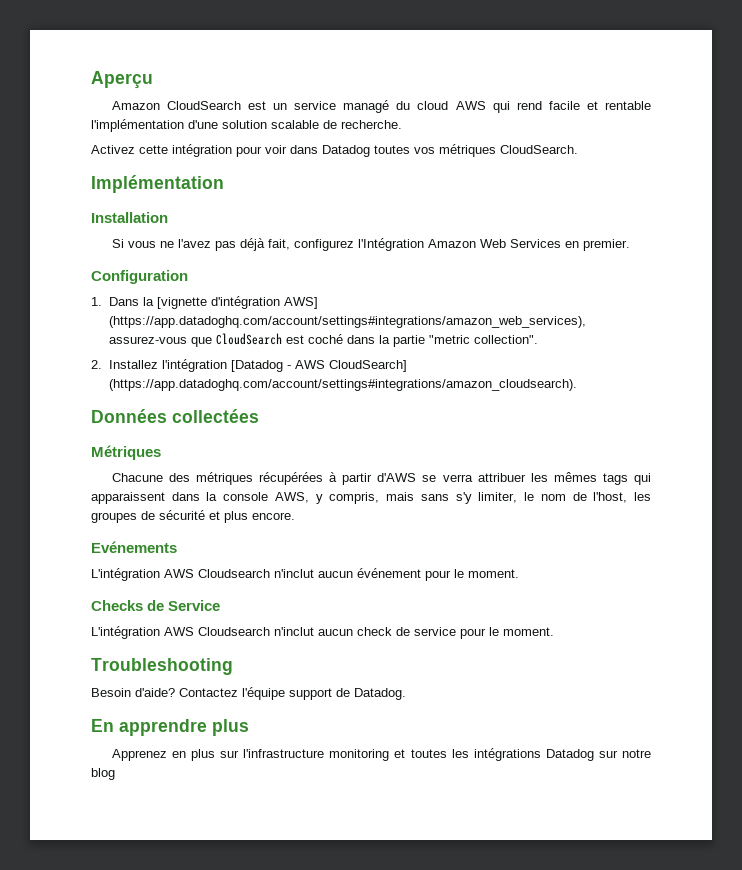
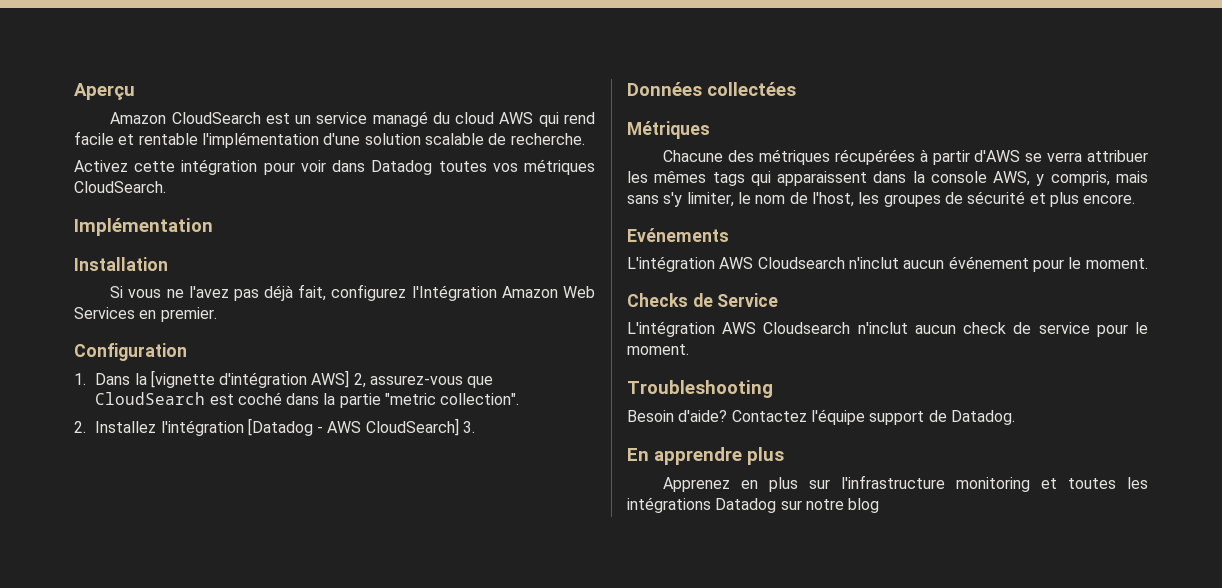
[108,316,586,328] (https://app.datadoghq.com/account/settings#integrations/amazon_web_services), -> [353,373,366,388] 2,
[108,379,577,391] (https://app.datadoghq.com/account/settings#integrations/amazon_cloudsearch). -> [463,421,476,433] 3.

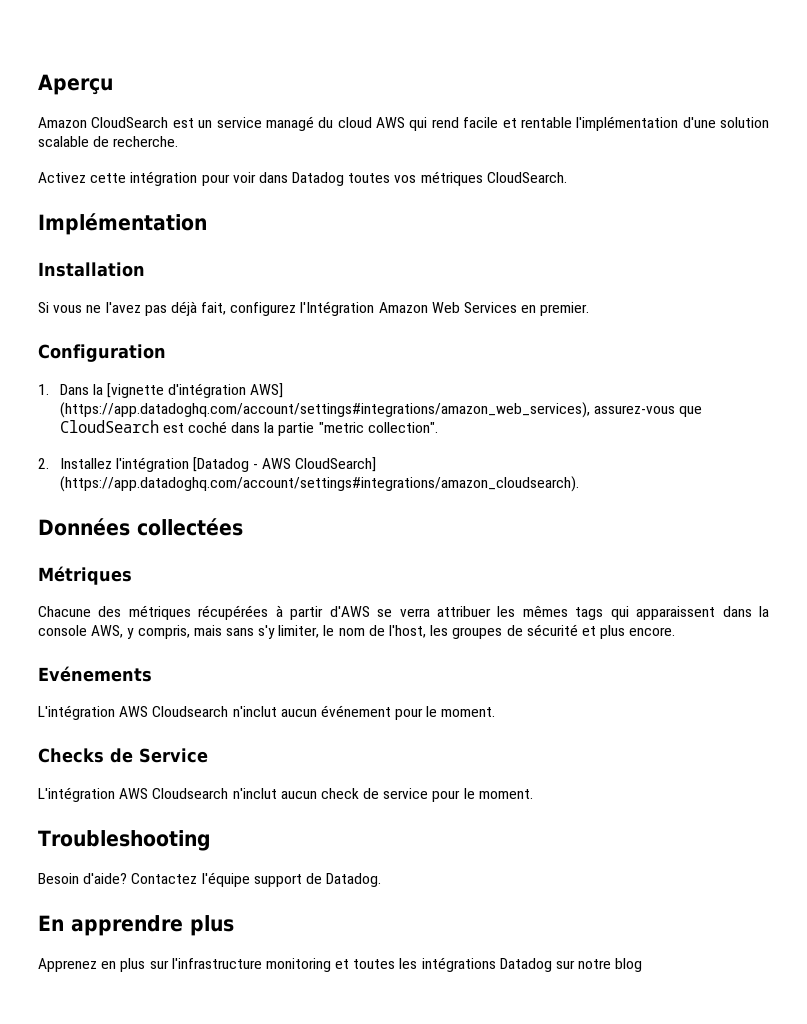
[353,373,366,388] 2, -> [59,402,590,418] (https://app.datadoghq.com/account/settings#integrations/amazon_web_services),
[463,421,476,433] 3. -> [59,476,579,492] (https://app.datadoghq.com/account/settings#integrations/amazon_cloudsearch).

